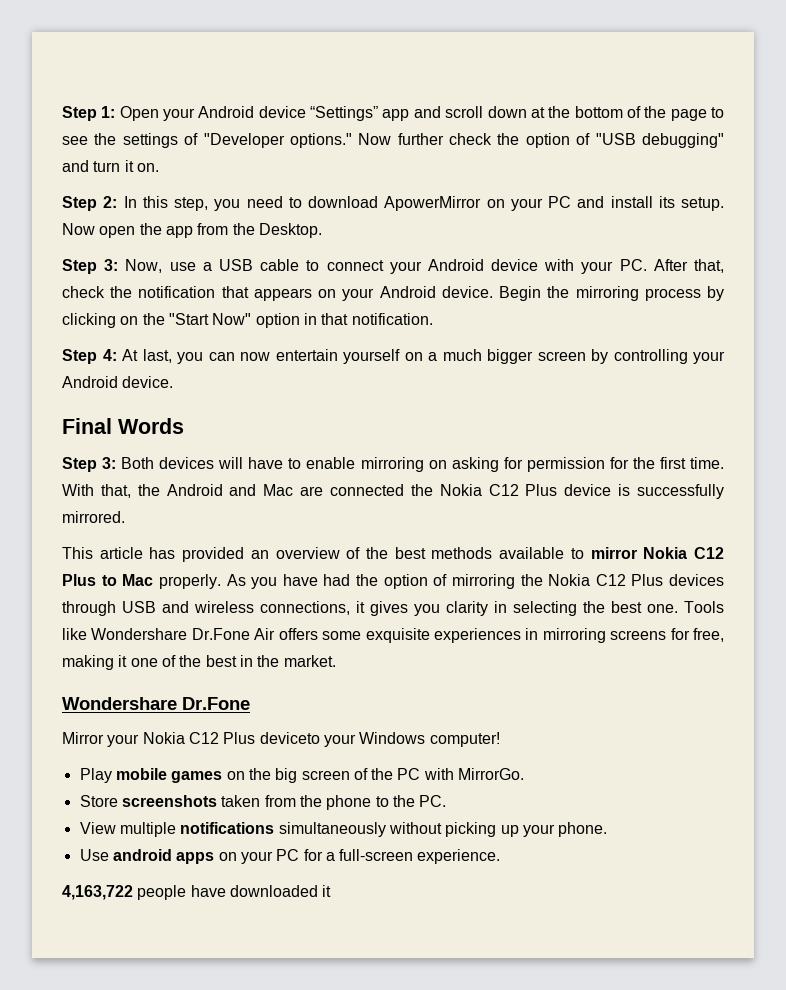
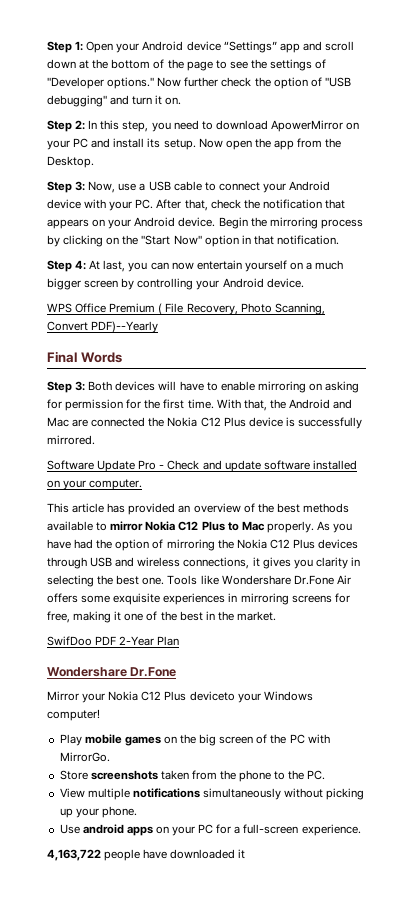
(174, 382) none -> [47,303,325,315] [47,321,159,333] // WPS Office Premium ( File Recovery, Photo Scanning, Convert PDF)--Yearly
(125, 517) none -> [47,460,357,472] [47,479,143,490] // Software Update Pro - Check and update software installed on your computer.
(336, 661) none -> [47,636,180,646] // SwifDoo PDF 2-Year Plan

